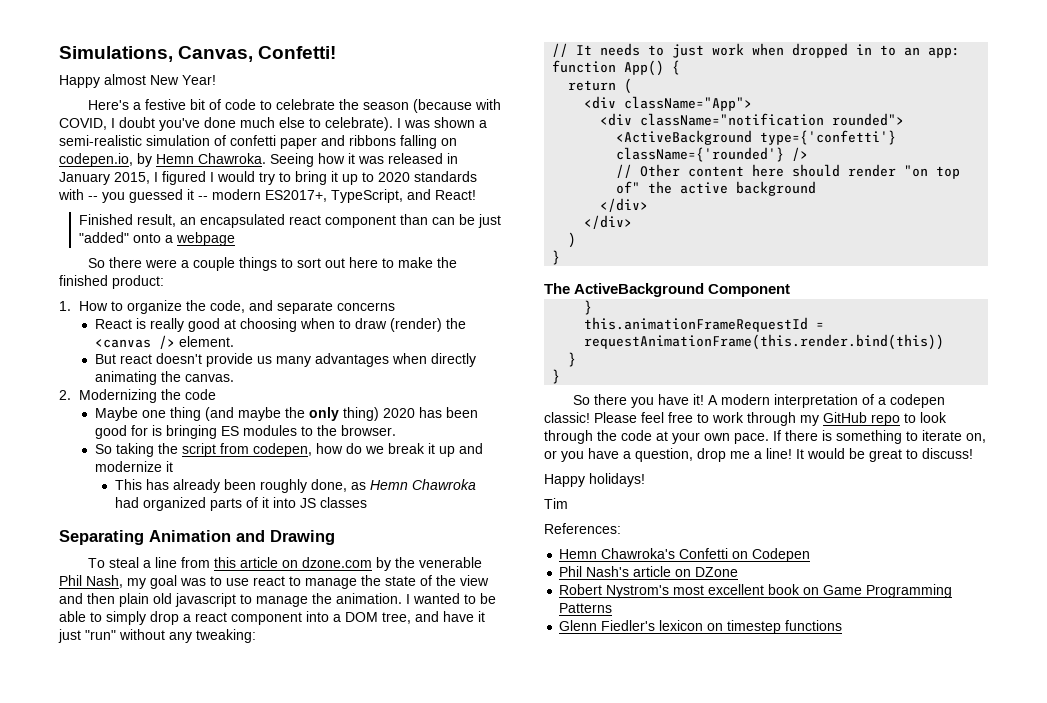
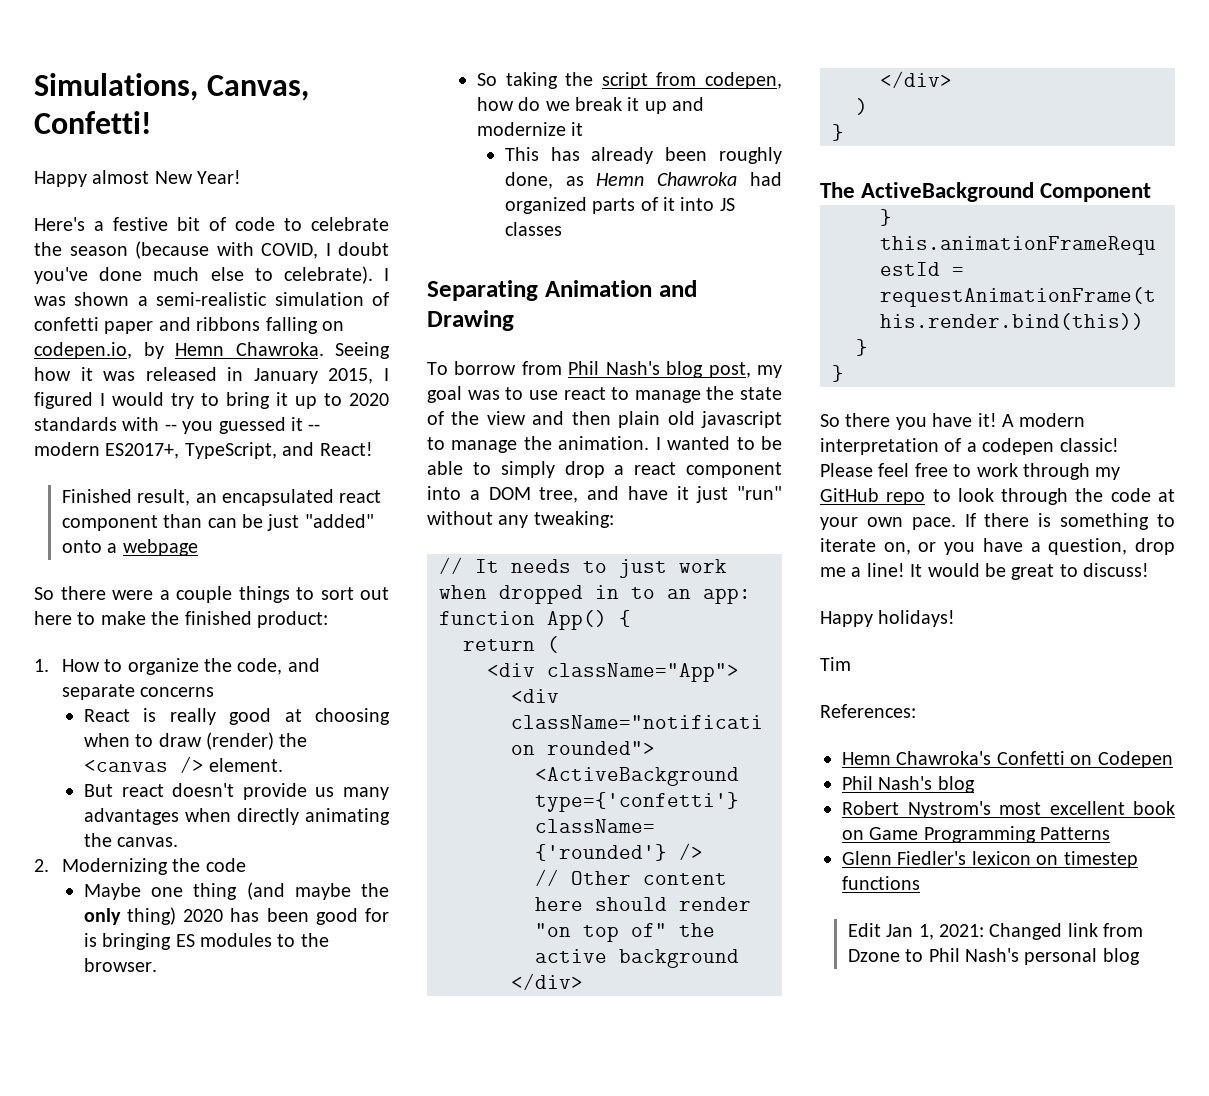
[108,557,482,571] [59,575,123,588] steal a line from this article on dzone.com by the venerable Phil Nash, -> [454,361,751,378] borrow from Phil Nash's blog post,
[633,566,739,577] article on DZone -> [937,776,975,793] blog
(843, 625) none -> [847,923,1144,940] [847,948,1140,965] // Edit Jan 1, 2021: Changed link from Dzone to Phil Nash's personal blog

